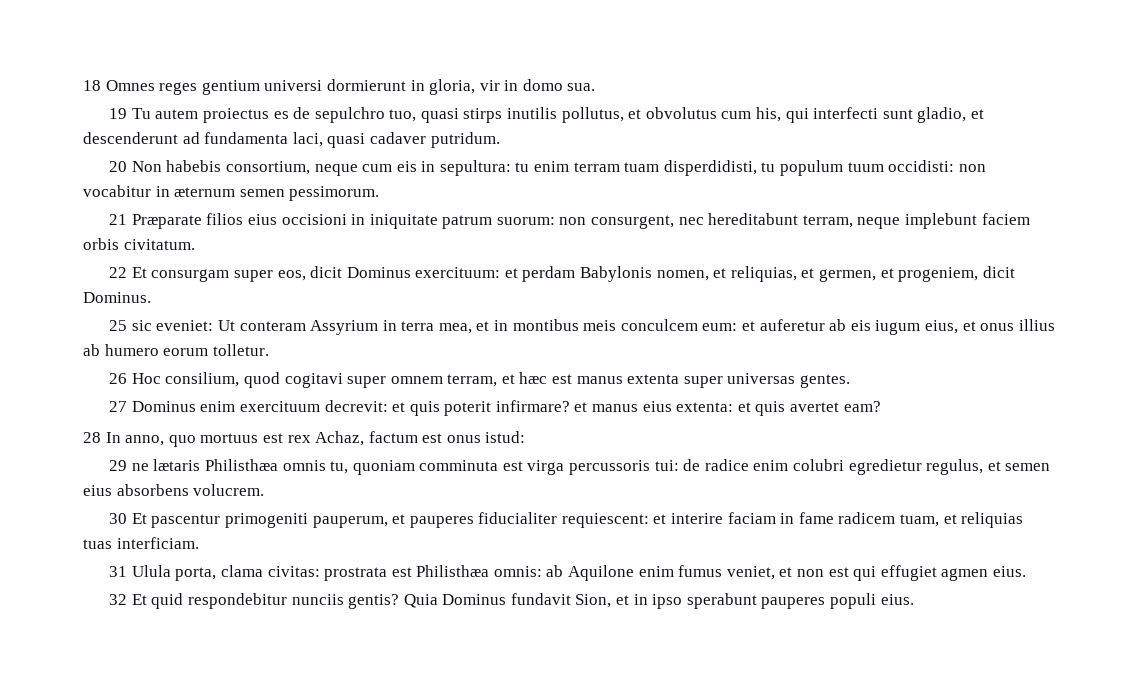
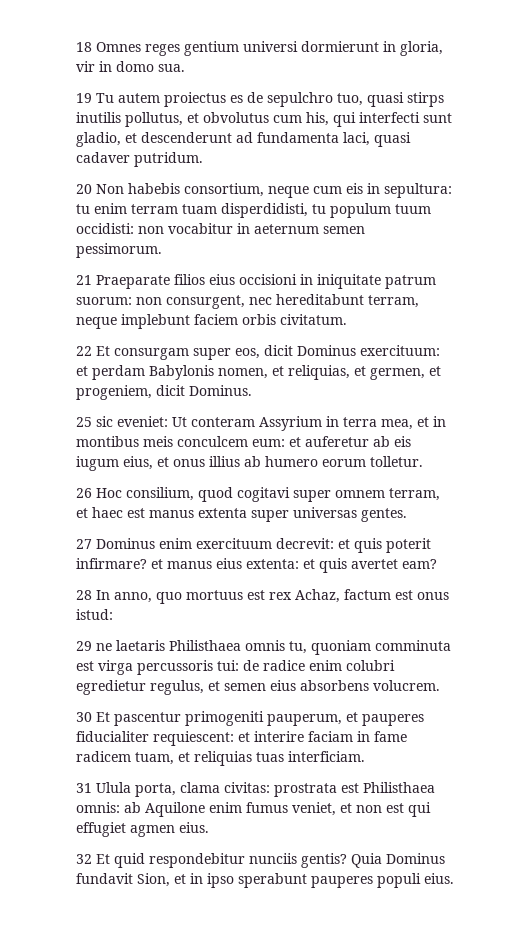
[174,187,236,197] æternum -> [254,224,319,234] aeternum
[131,214,202,229] Præparate -> [96,275,170,289] Praeparate
[519,372,548,384] hæc -> [92,507,123,518] haec
[153,459,278,471] lætaris Philisthæa -> [116,640,241,651] laetaris Philisthaea
[416,565,490,577] Philisthæa -> [363,782,435,793] Philisthaea

